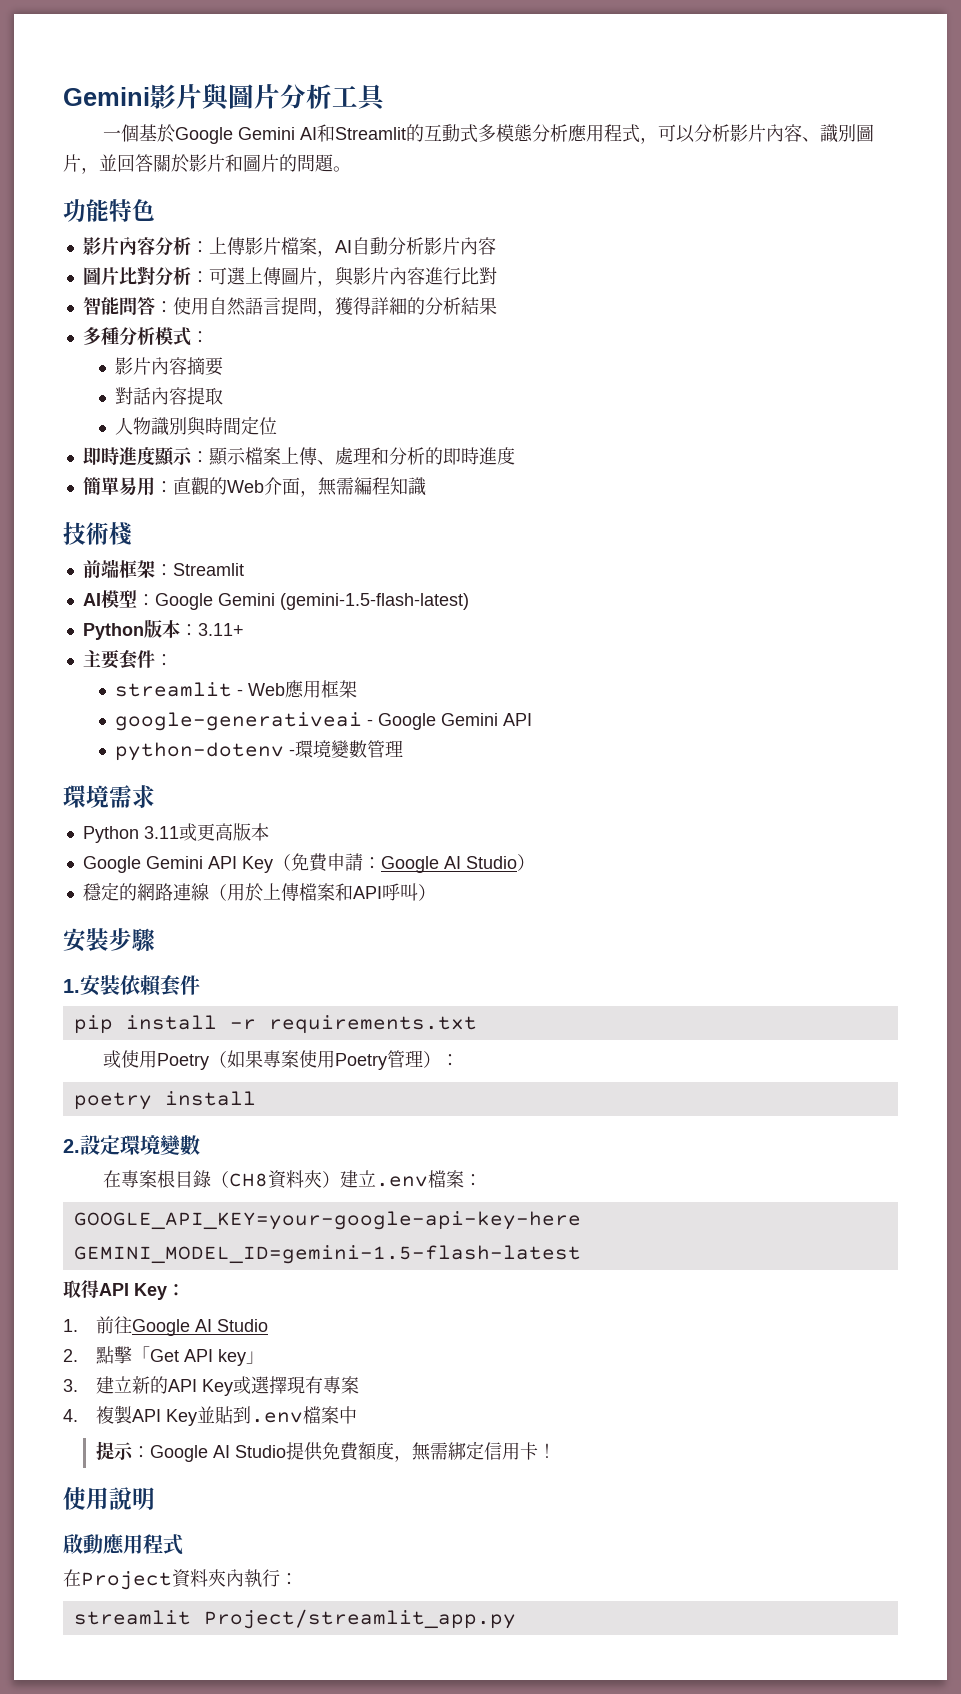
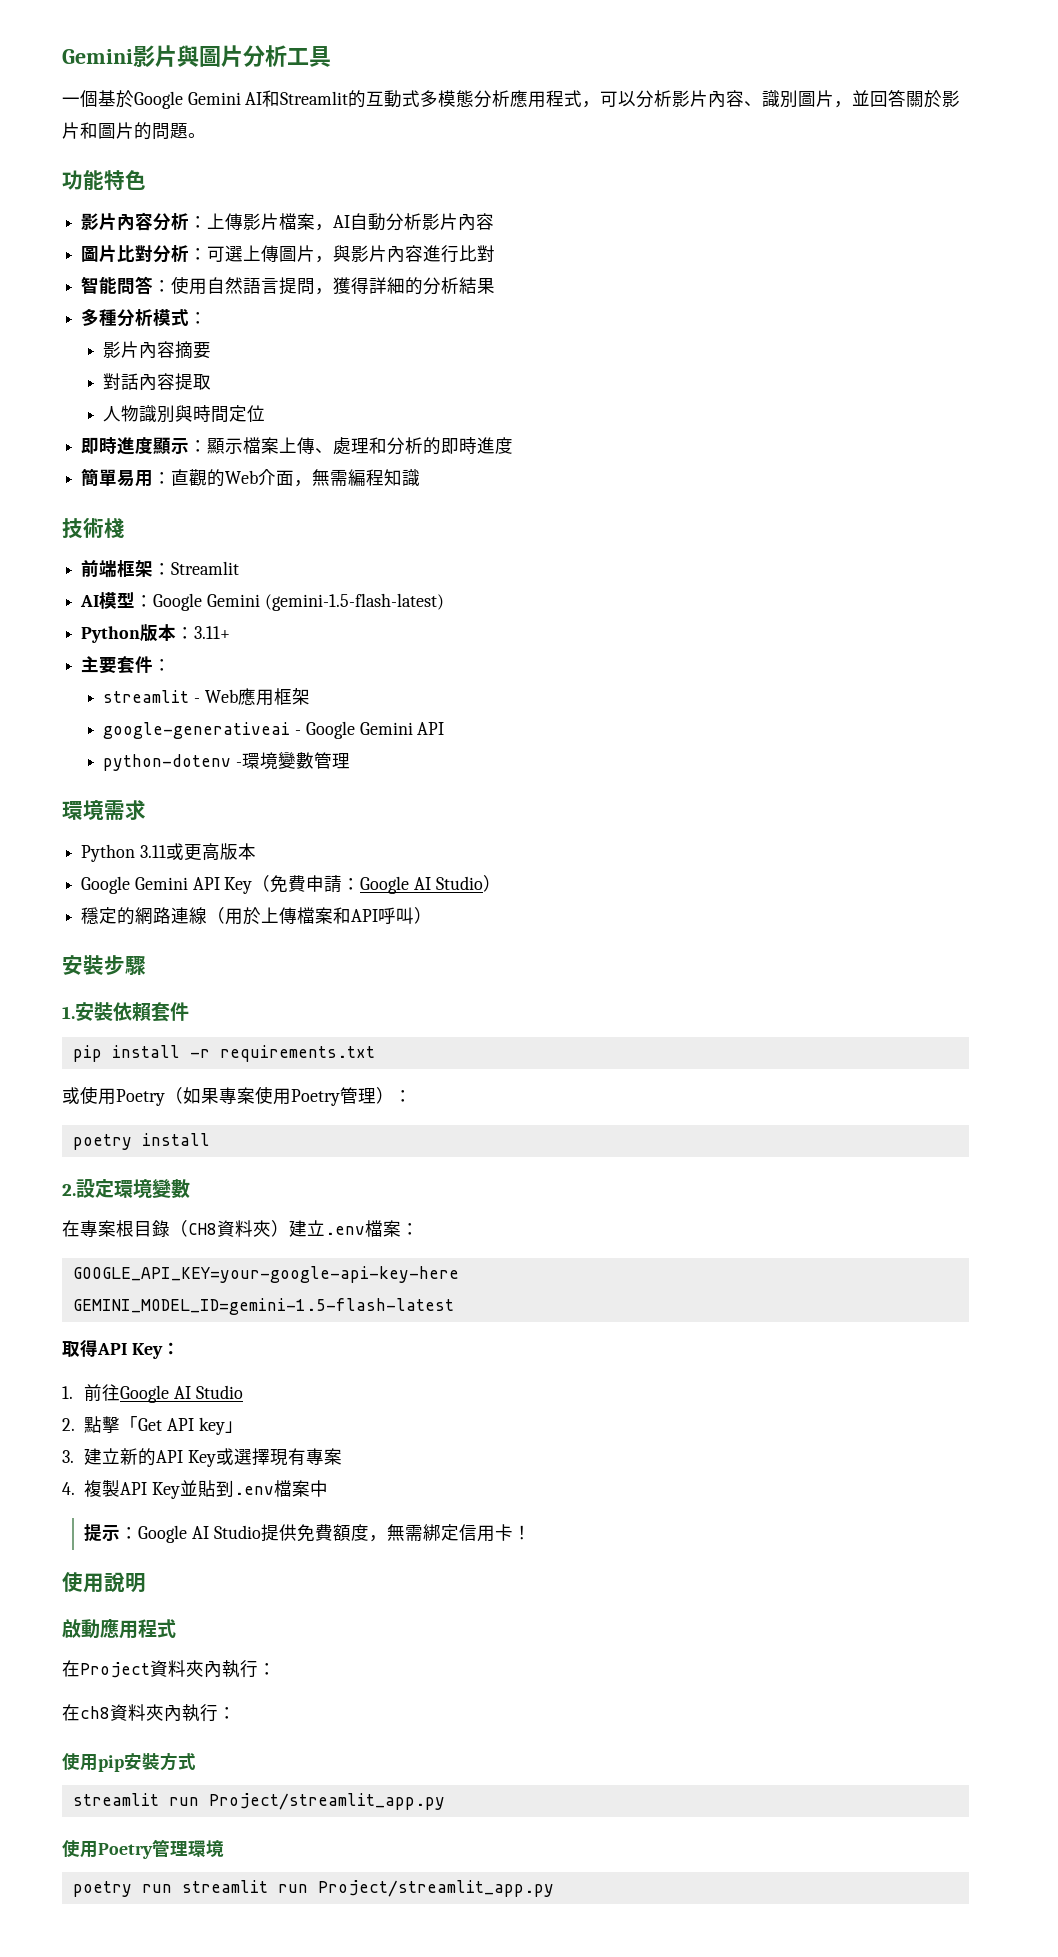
[73,1609,516,1629] // streamlit Project/streamlit_app.py -> [62,1704,236,1722] [62,1752,196,1772] [72,1793,445,1810] [62,1839,224,1859] [72,1880,554,1897] // 在ch8資料夾內執行： // 使用pip安裝方式 // streamlit run Project/streamlit_app.py // 使用Poetry管理環境 // poetry run streamlit run Project/streamlit_app.py

